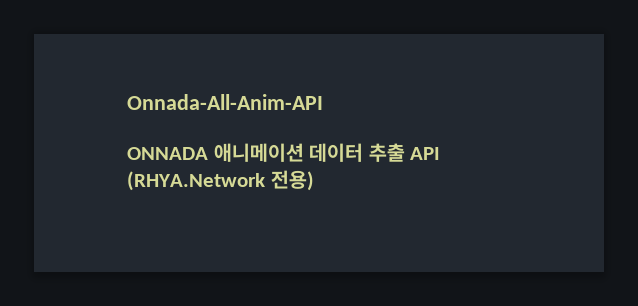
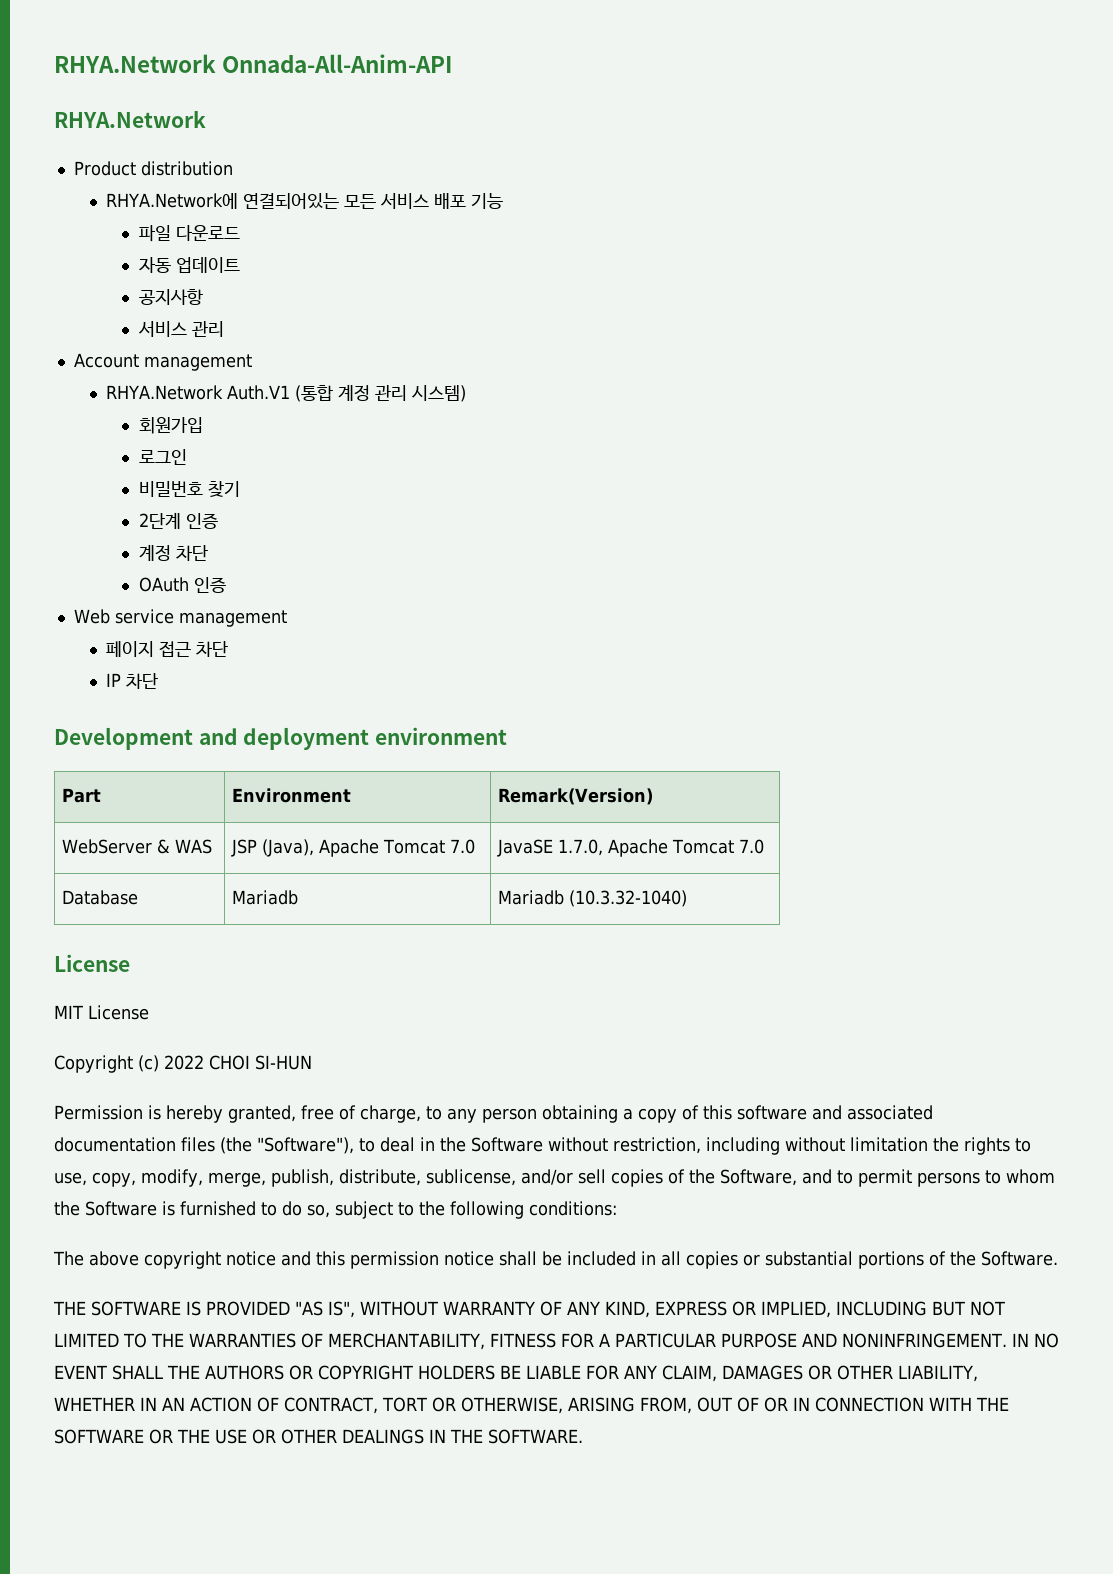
(127, 102) none -> [54,54,216,73] RHYA.Network
[127,143,441,162] [127,170,314,191] ONNADA 애니메이션 데이터 추출 API (RHYA.Network 전용) -> [54,111,206,128] [73,161,233,176] [106,193,504,209] [138,225,240,242] [138,257,240,273] [138,289,203,305] [137,321,224,337] [73,353,252,371] [106,384,467,402] [138,417,203,434] [138,449,187,465] [138,481,240,497] [138,512,218,529] [138,544,208,561] [138,577,226,593] [73,609,287,627] [106,641,229,657] [106,673,159,689] [54,727,508,750] [62,788,102,803] [232,788,352,803] [498,788,654,805] [62,839,213,854] [231,839,476,857] [497,839,765,857] [62,890,139,905] [232,890,299,905] [498,890,688,907] [54,954,130,972] [54,1005,149,1020] [54,1055,312,1073] [54,1105,933,1123] [54,1137,1031,1155] [54,1169,1055,1187] [54,1201,617,1219] [53,1251,1058,1269] [53,1301,1005,1318] [54,1333,1059,1350] [54,1365,978,1382] [54,1397,1009,1414] [54,1429,583,1444] RHYA.Network // Product distribution // RHYA.Network에 연결되어있는 모든 서비스 배포 기능 // 파일 다운로드 // 자동 업데이트 // 공지사항 // 서비스 관리 // Account management // RHYA.Network Auth.V1 (통합 계정 관리 시스템) // 회원가입 // 로그인 // 비밀번호 찾기 // 2단계 인증 // 계정 차단 // OAuth 인증 // Web service management // 페이지 접근 차단 // IP 차단 // Development and deployment environment // Part | Environment | Remark(Version) // WebServer & WAS | JSP (Java), Apache Tomcat 7.0 | JavaSE 1.7.0, Apache Tomcat 7.0 // Database | Mariadb | Mariadb (10.3.32-1040) // License // MIT License // Copyright (c) 2022 CHOI SI-HUN // Permission is hereby granted, free of charge, to any person obtaining a copy of this software and associated documentation files (the "Software"), to deal in the Software without restriction, including without limitation the rights to use, copy, modify, merge, publish, distribute, sublicense, and/or sell copies of the Software, and to permit persons to whom the Software is furnished to do so, subject to the following conditions: // The above copyright notice and this permission notice shall be included in all copies or substantial portions of the Software. // THE SOFTWARE IS PROVIDED "AS IS", WITHOUT WARRANTY OF ANY KIND, EXPRESS OR IMPLIED, INCLUDING BUT NOT LIMITED TO THE WARRANTIES OF MERCHANTABILITY, FITNESS FOR A PARTICULAR PURPOSE AND NONINFRINGEMENT. IN NO EVENT SHALL THE AUTHORS OR COPYRIGHT HOLDERS BE LIABLE FOR ANY CLAIM, DAMAGES OR OTHER LIABILITY, WHETHER IN AN ACTION OF CONTRACT, TORT OR OTHERWISE, ARISING FROM, OUT OF OR IN CONNECTION WITH THE SOFTWARE OR THE USE OR OTHER DEALINGS IN THE SOFTWARE.

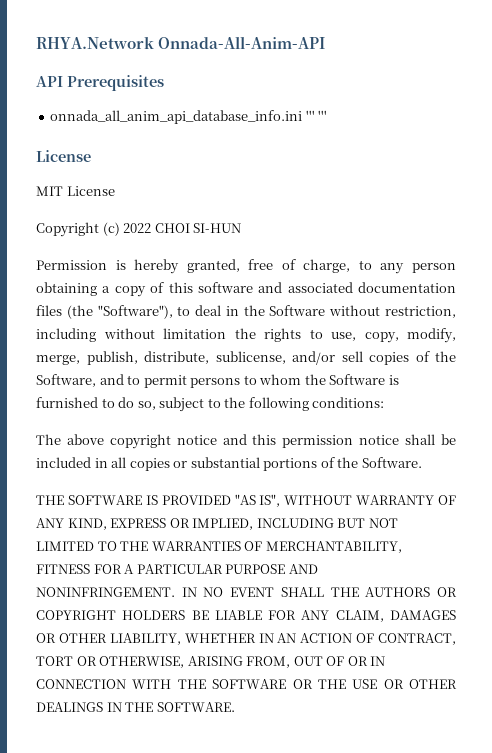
[54,111,206,128] [73,161,233,176] [106,193,504,209] [138,225,240,242] [138,257,240,273] [138,289,203,305] [137,321,224,337] [73,353,252,371] [106,384,467,402] [138,417,203,434] [138,449,187,465] [138,481,240,497] [138,512,218,529] [138,544,208,561] [138,577,226,593] [73,609,287,627] [106,641,229,657] [106,673,159,689] [54,727,508,750] [62,788,102,803] [232,788,352,803] [498,788,654,805] [62,839,213,854] [231,839,476,857] [497,839,765,857] [62,890,139,905] [232,890,299,905] [498,890,688,907] RHYA.Network // Product distribution // RHYA.Network에 연결되어있는 모든 서비스 배포 기능 // 파일 다운로드 // 자동 업데이트 // 공지사항 // 서비스 관리 // Account management // RHYA.Network Auth.V1 (통합 계정 관리 시스템) // 회원가입 // 로그인 // 비밀번호 찾기 // 2단계 인증 // 계정 차단 // OAuth 인증 // Web service management // 페이지 접근 차단 // IP 차단 // Development and deployment environment // Part | Environment | Remark(Version) // WebServer & WAS | JSP (Java), Apache Tomcat 7.0 | JavaSE 1.7.0, Apache Tomcat 7.0 // Database | Mariadb | Mariadb (10.3.32-1040) -> [36,75,164,91] [50,110,328,124] API Prerequisites // onnada_all_anim_api_database_info.ini ''' '''

